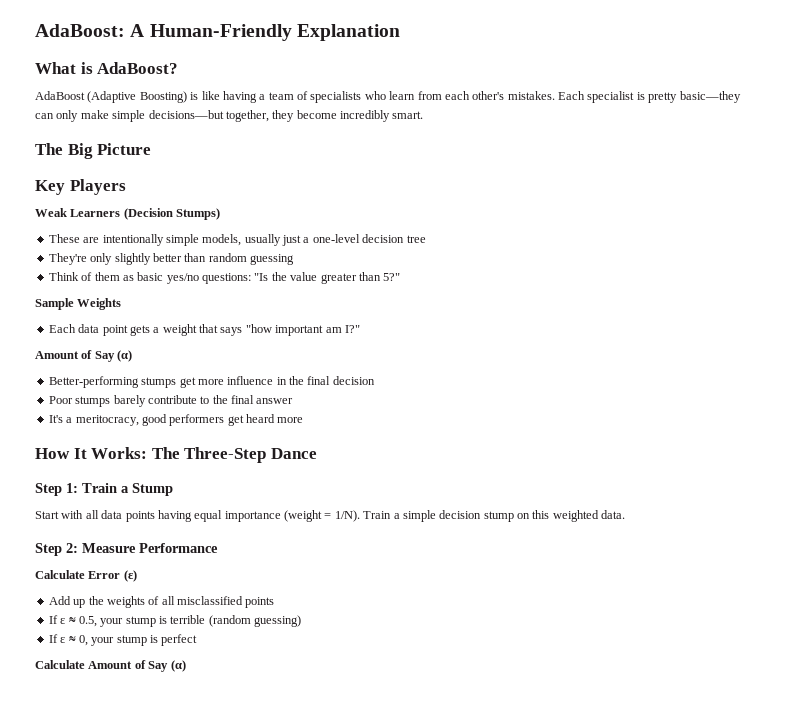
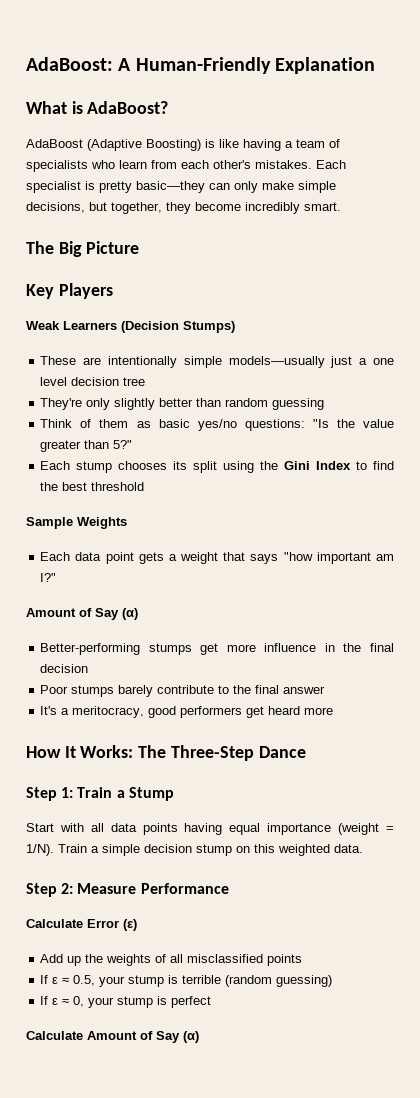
[148,110,224,119] decisions—but -> [26,202,107,213] decisions, but
[202,234,360,246] models, usually just a one-level -> [228,356,394,368] [40,377,68,386] models—usually just a one level
(401, 277) none -> [40,461,395,473] [40,482,145,491] // Each stump chooses its split using the Gini Index to find the best threshold

